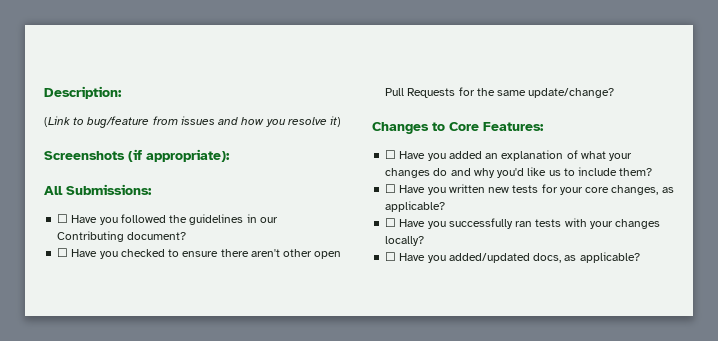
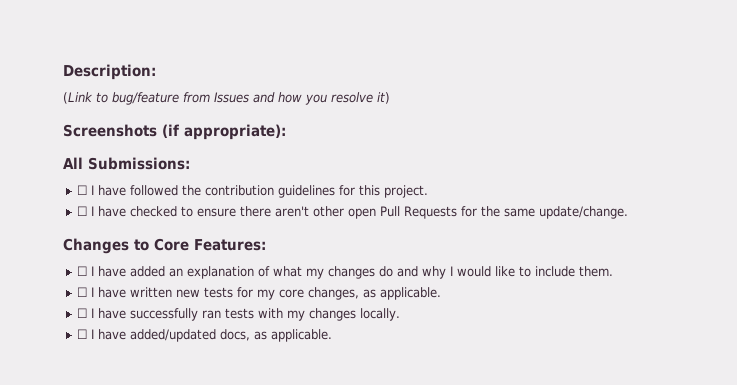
[180,116,215,125] issues -> [214,92,249,103] Issues
[71,214,278,225] [57,231,187,242] [57,248,118,259] Have you followed the guidelines in our Contributing document? // ☐ Have you -> [91,185,429,198] [77,206,127,217] I have followed the contribution guidelines for this project. // ☐ I have
[528,88,615,98] update/change? -> [539,206,629,219] update/change.
[399,151,446,161] Have you -> [91,266,127,277] I have
[609,153,633,161] your -> [306,268,325,279] my
[497,167,561,178] you'd like us -> [450,266,516,277] I would like
[619,168,653,176] [385,184,446,195] them? // ☐ Have you -> [579,266,614,277] [77,287,127,298] them. // ☐ I have
[559,187,583,195] your -> [257,289,276,300] my
[385,201,446,212] [385,218,446,229] applicable? // ☐ Have you -> [380,287,442,300] [77,308,127,319] applicable. // ☐ I have
[589,219,661,229] [385,236,425,246] [385,252,446,263] your changes locally? // ☐ Have you -> [287,308,401,321] [77,329,127,340] my changes locally. // ☐ I have
[579,252,640,263] applicable? -> [271,329,333,342] applicable.

